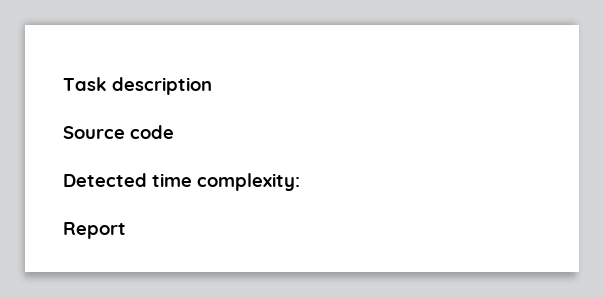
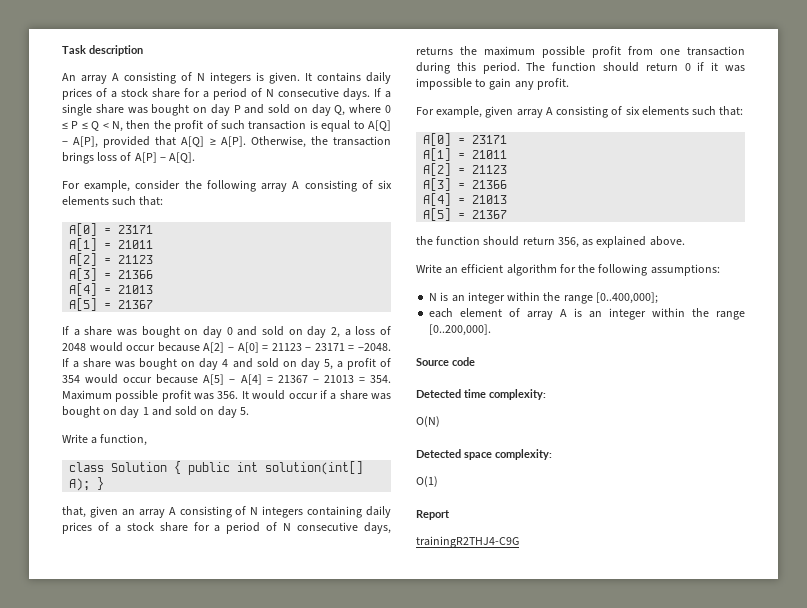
(212, 86) none -> [62,72,391,84] [62,88,391,100] [62,104,392,116] [62,120,391,132] [62,136,391,148] [62,152,196,164] [62,180,392,192] [62,196,164,206] [69,223,154,236] [69,238,154,251] [69,253,154,266] [69,268,154,281] [69,283,154,296] [69,298,154,311] [62,326,391,338] [62,342,391,353] [62,358,391,370] [62,374,391,385] [62,390,392,402] [62,406,249,418] [62,434,148,446] [69,461,364,475] [69,477,105,491] [62,506,391,518] [62,522,391,534] [416,46,745,58] [416,62,745,74] [416,78,569,90] [416,106,744,118] [423,133,508,146] [423,148,508,161] [423,163,508,176] [423,178,508,191] [423,193,508,206] [423,208,508,221] [416,236,685,248] [416,264,720,276] [429,292,658,304] [429,308,745,320] [429,324,492,336] // An array A consisting of N integers is given. It contains daily prices of a stock share for a period of N consecutive days. If a single share was bought on day P and sold on day Q, where 0 ≤ P ≤ Q < N, then the profit of such transaction is equal to A[Q] − A[P], provided that A[Q] ≥ A[P]. Otherwise, the transaction brings loss of A[P] − A[Q]. // For example, consider the following array A consisting of six elements such that: // A[0] = 23171 // A[1] = 21011 // A[2] = 21123 // A[3] = 21366 // A[4] = 21013 // A[5] = 21367 // If a share was bought on day 0 and sold on day 2, a loss of 2048 would occur because A[2] − A[0] = 21123 − 23171 = −2048. If a share was bought on day 4 and sold on day 5, a profit of 354 would occur because A[5] − A[4] = 21367 − 21013 = 354. Maximum possible profit was 356. It would occur if a share was bought on day 1 and sold on day 5. // Write a function, // class Solution { public int solution(int[] A); } // that, given an array A consisting of N integers containing daily prices of a stock share for a period of N consecutive days, returns the maximum possible profit from one transaction during this period. The function should return 0 if it was impossible to gain any profit. // For example, given array A consisting of six elements such that: // A[0] = 23171 // A[1] = 21011 // A[2] = 21123 // A[3] = 21366 // A[4] = 21013 // A[5] = 21367 // the function should return 356, as explained above. // Write an efficient algorithm for the following assumptions: // N is an integer within the range [0..400,000]; // each element of array A is an integer within the range [0..200,000].
(300, 182) none -> [416,416,440,427] [416,449,552,460] [416,476,438,487] // O(N) // Detected space complexity: // O(1)
(126, 230) none -> [416,536,519,548] // trainingR2THJ4-C9G

